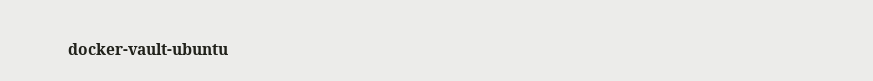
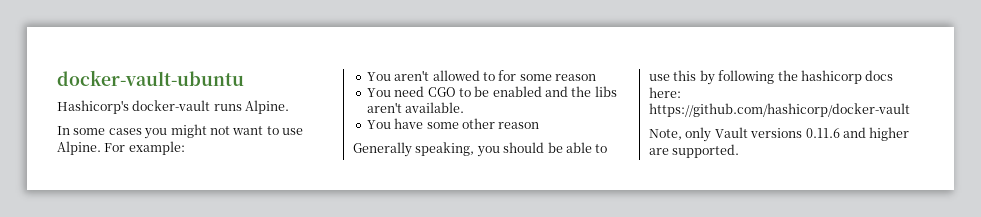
(228, 49) none -> [57,100,290,114] [57,124,303,139] [57,141,185,155] [366,70,596,81] [366,86,617,97] [366,102,465,113] [366,118,540,129] [353,142,608,157] [649,70,894,85] [649,87,681,98] [649,103,910,117] [649,127,910,142] [649,144,740,158] // Hashicorp's docker-vault runs Alpine. // In some cases you might not want to use Alpine. For example: // You aren't allowed to for some reason // You need CGO to be enabled and the libs aren't available. // You have some other reason // Generally speaking, you should be able to use this by following the hashicorp docs here: https://github.com/hashicorp/docker-vault // Note, only Vault versions 0.11.6 and higher are supported.

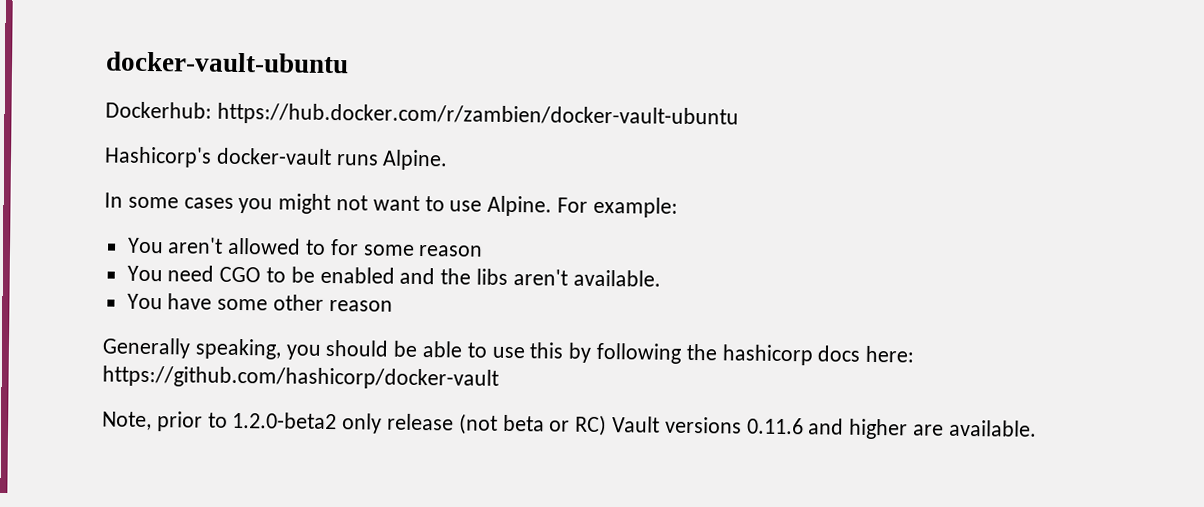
(244, 78) none -> [105,101,739,129] // Dockerhub: https://hub.docker.com/r/zambien/docker-vault-ubuntu
[685,127,712,142] only -> [156,411,608,437] prior to 1.2.0-beta2 only release (not beta or RC)
[672,144,740,158] supported. -> [948,419,1037,437] available.

